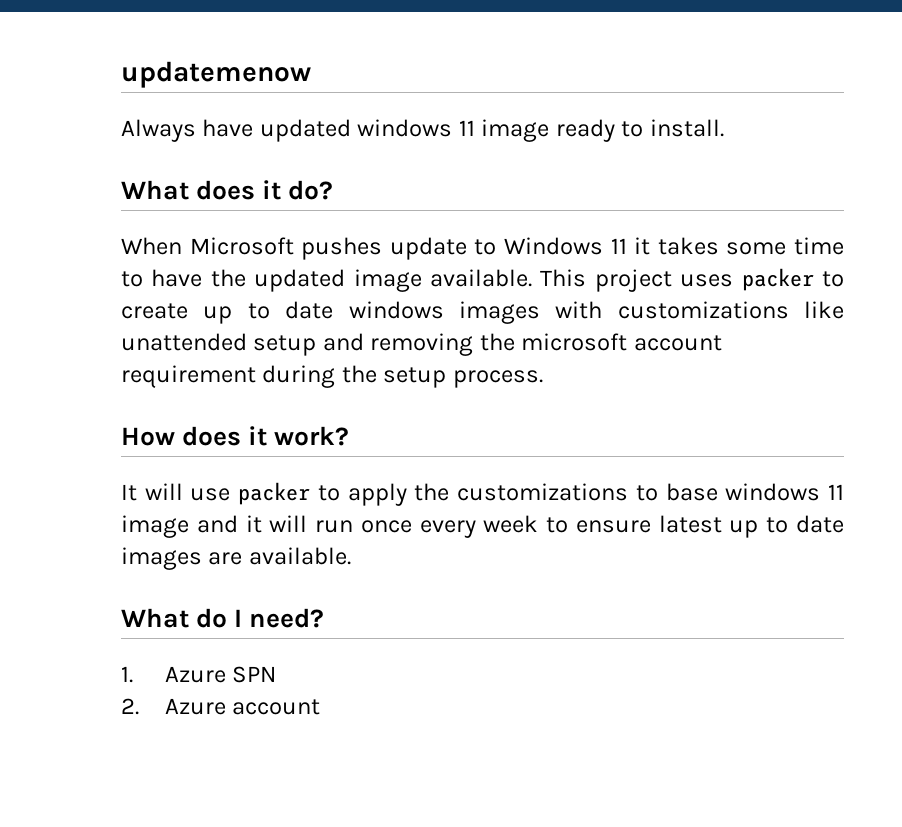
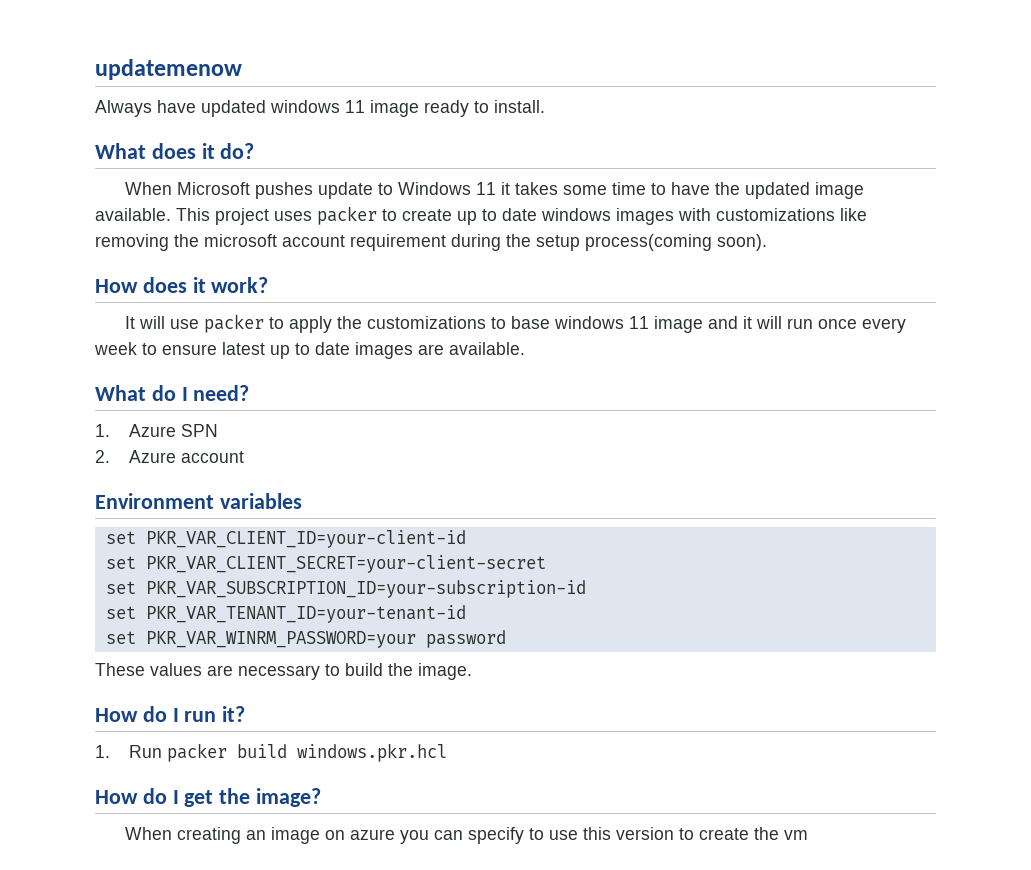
[121,333,364,356] unattended setup and -> (867, 214) none
[452,370,543,388] process. -> [585,234,767,251] process(coming soon).
(321, 707) none -> [95,493,302,509] [105,530,466,548] [105,555,546,573] [105,580,586,598] [105,605,466,623] [105,630,506,648] [95,663,472,680] [95,706,246,722] [95,743,447,762] [95,788,322,807] [124,827,808,844] // Environment variables // set PKR_VAR_CLIENT_ID=your-client-id // set PKR_VAR_CLIENT_SECRET=your-client-secret // set PKR_VAR_SUBSCRIPTION_ID=your-subscription-id // set PKR_VAR_TENANT_ID=your-tenant-id // set PKR_VAR_WINRM_PASSWORD=your password // These values are necessary to build the image. // How do I run it? // 1. Run packer build windows.pkr.hcl // How do I get the image? // When creating an image on azure you can specify to use this version to create the vm

